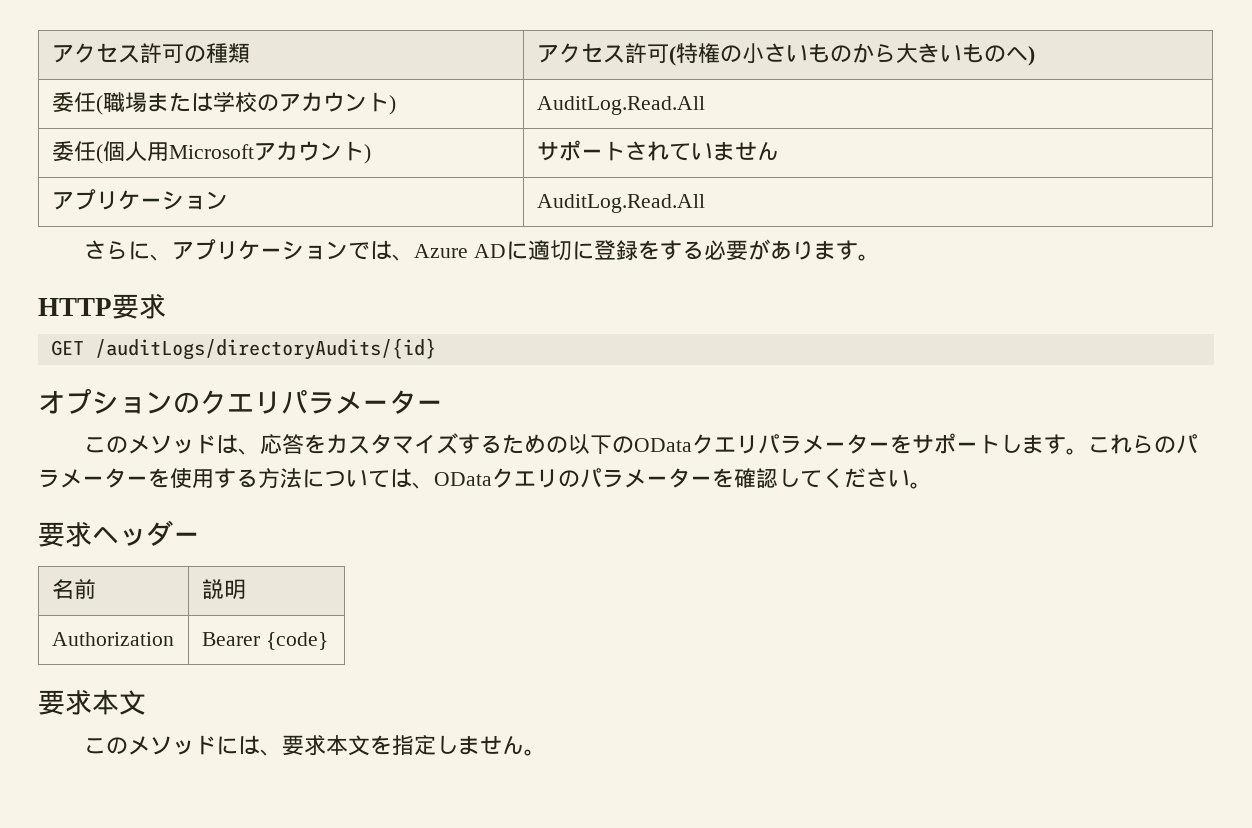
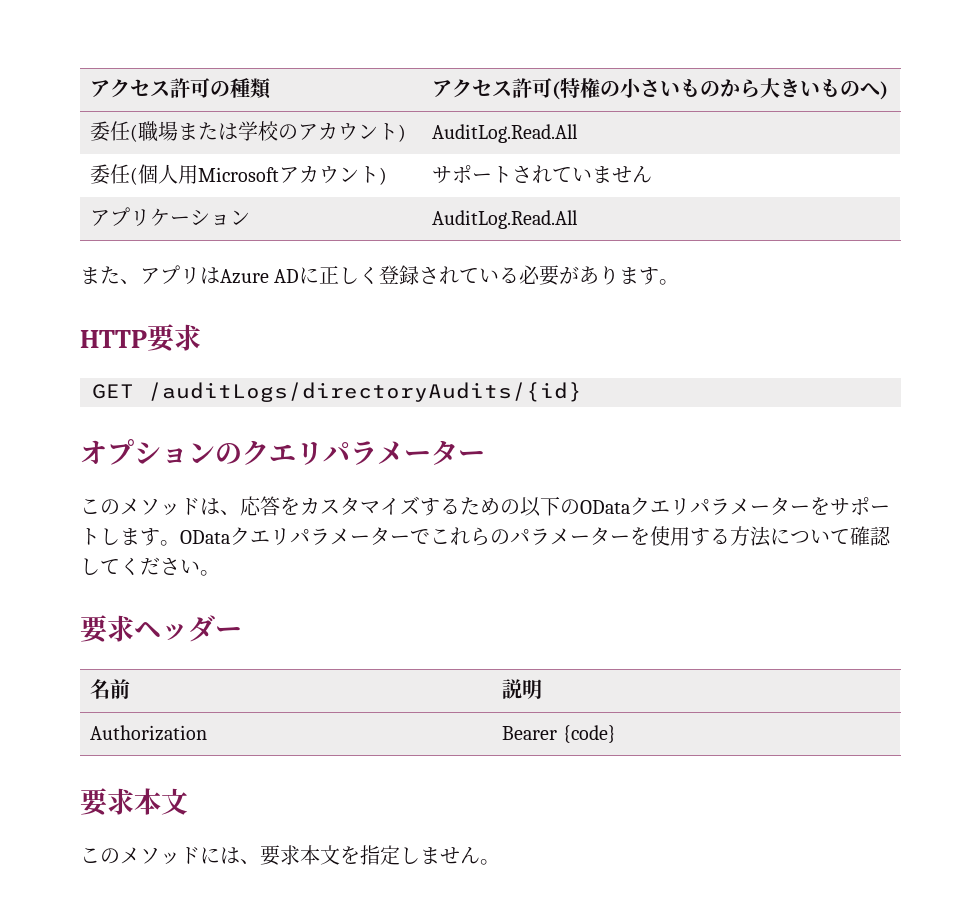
[83,240,150,260] さらに -> [80,266,120,284] また
[237,239,682,261] ケーションでは、Azure ADに適切に登録をす -> [200,265,500,285] はAzure ADに正しく登録されてい
(1088, 451) none -> [180,527,430,545] ODataクエリパラメーターで
[390,468,734,489] は、ODataクエリのパラメーターを -> (850, 536) none

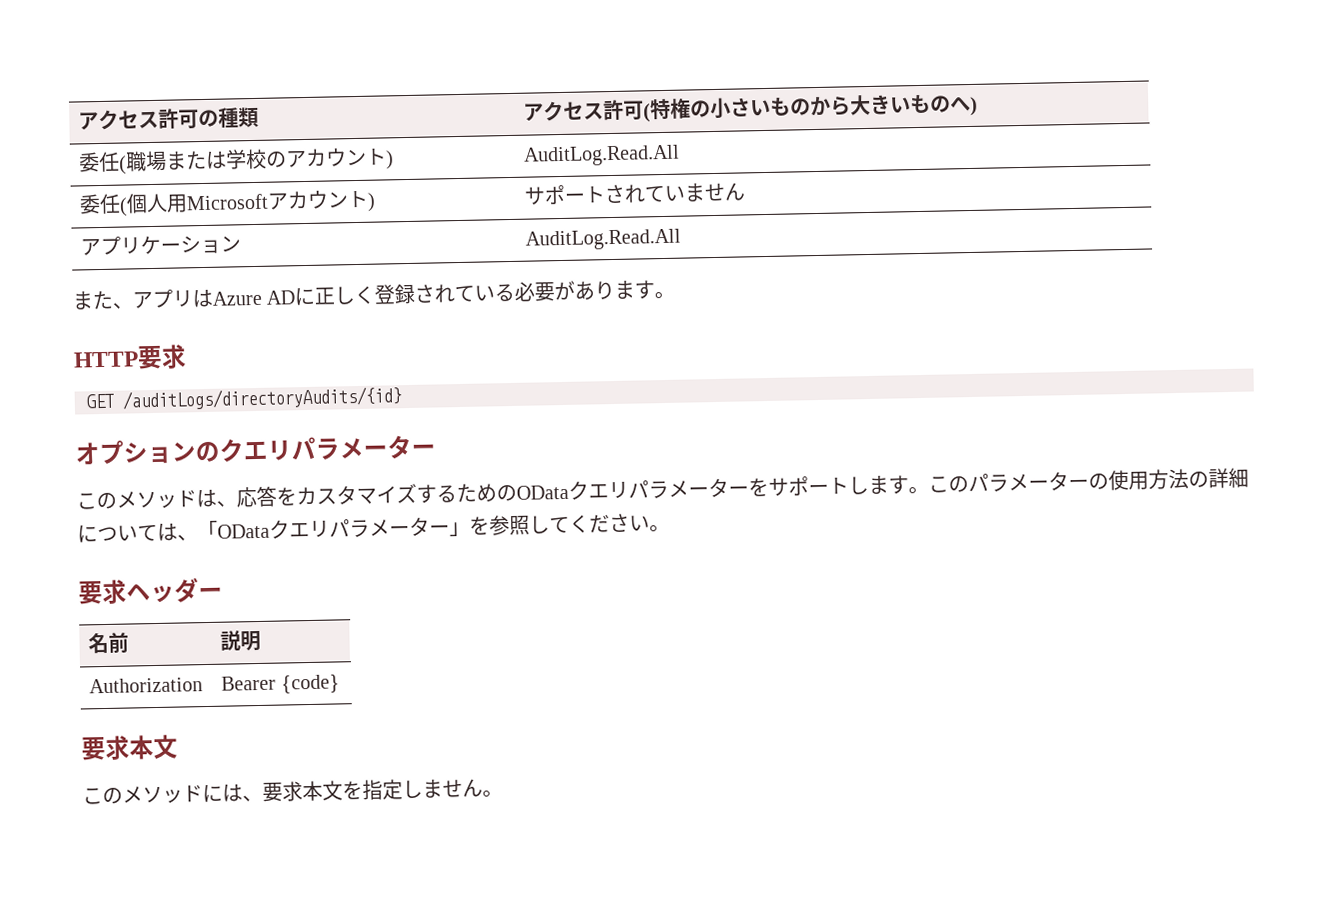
[520,496,580,517] 以下の -> (517, 493) none
[180,526,891,547] ODataクエリパラメーターでこれらのパラメーターを使用する方法について確認 -> [928,467,1249,493] [77,515,530,543] このパラメーターの使用方法の詳細については、「ODataクエリパラメーター」を参照

